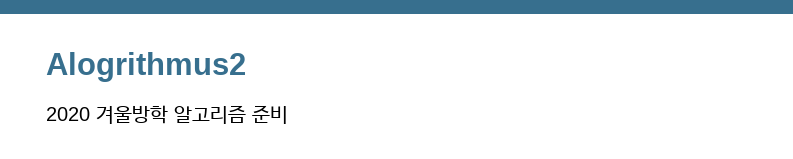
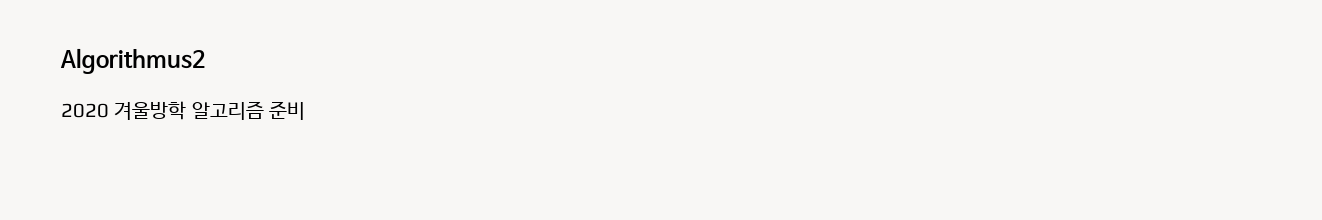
[46,52,246,82] Alogrithmus2 -> [60,48,205,74] Algorithmus2

